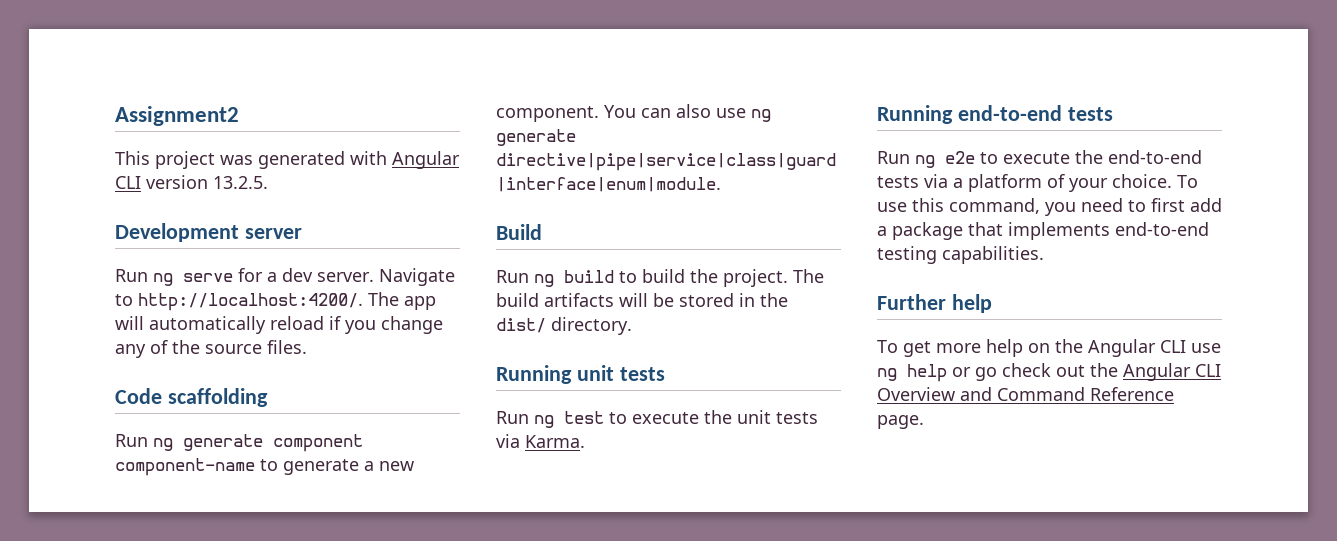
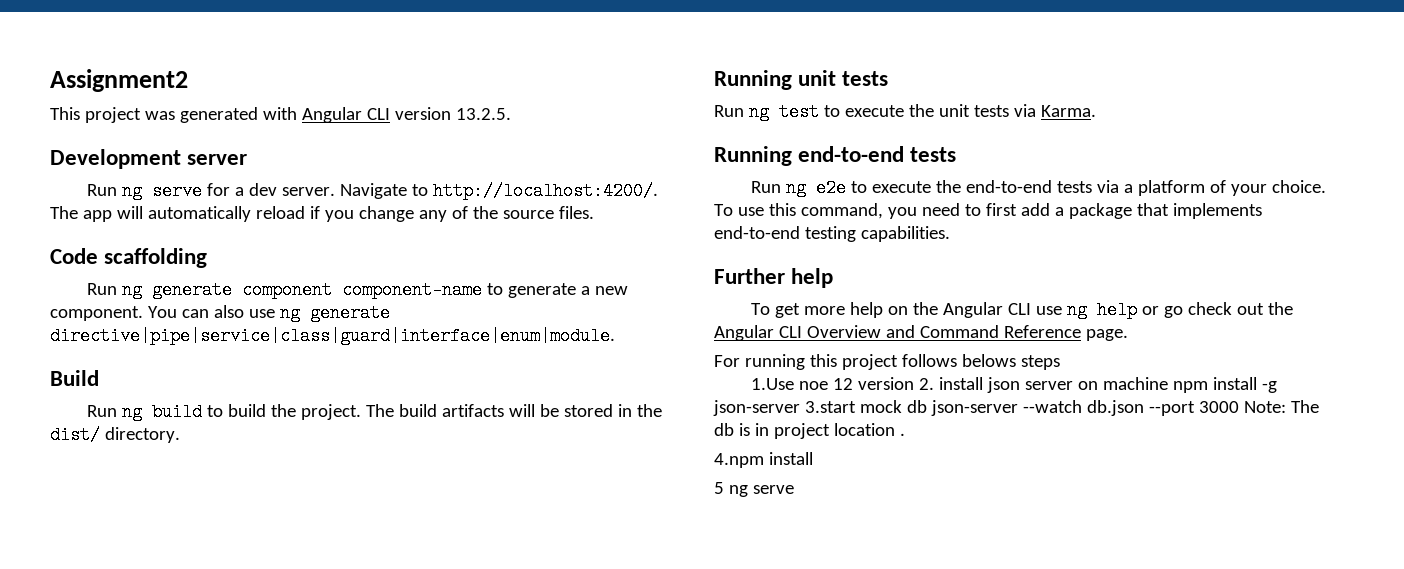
(924, 422) none -> [714,354,1060,370] [751,377,1278,393] [713,400,1319,416] [714,423,905,439] [714,452,813,468] [714,482,794,497] // For running this project follows belows steps // 1.Use noe 12 version 2. install json server on machine npm install -g json-server 3.start mock db json-server --watch db.json --port 3000 Note: The db is in project location . // 4.npm install // 5 ng serve

